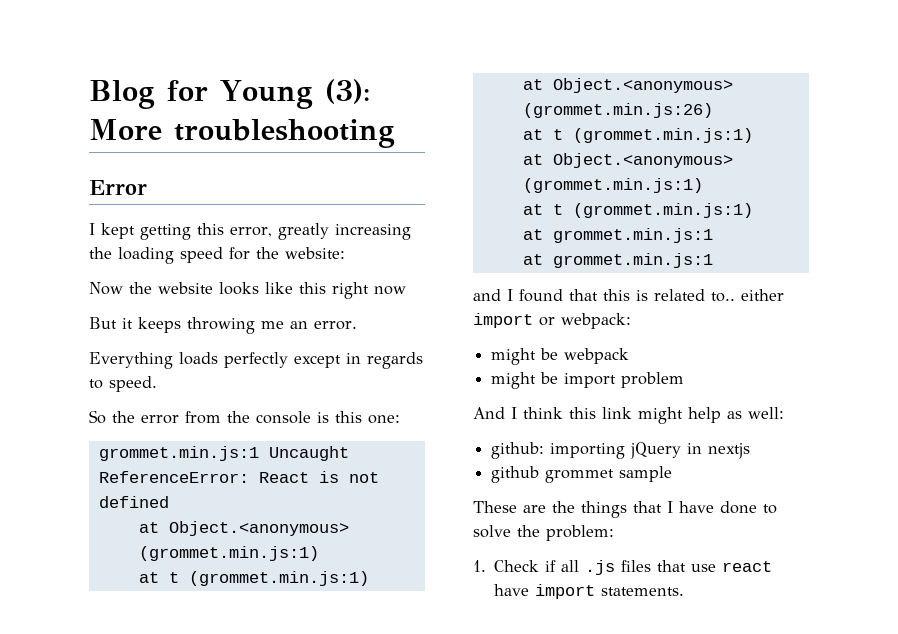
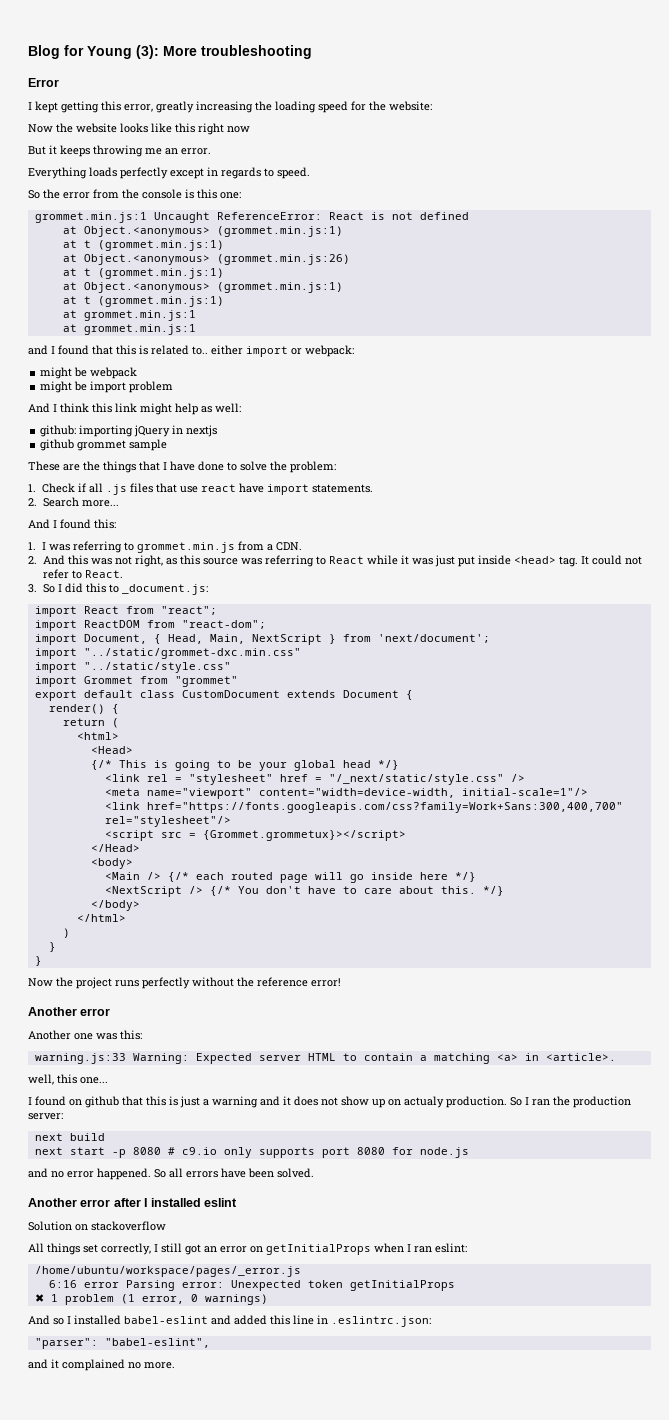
(685, 591) none -> [28,497,119,507] [28,519,116,529] [28,541,302,553] [28,555,642,567] [42,569,123,579] [28,583,208,595] [34,606,217,617] [34,620,266,631] [34,634,490,645] [34,648,301,659] [34,662,231,673] [34,676,238,687] [34,690,413,701] [48,704,119,714] [62,718,119,728] [76,732,119,740] [90,746,133,754] [90,760,399,771] [104,774,525,785] [104,788,588,799] [104,802,623,813] [104,816,231,827] [104,830,406,841] [90,844,140,852] [90,858,133,869] [104,872,476,883] [104,886,504,897] [90,900,140,911] [76,914,126,922] [62,928,70,938] [48,942,56,952] [34,956,42,966] [28,977,341,989] [28,1007,111,1016] [28,1030,142,1040] [34,1053,616,1064] [28,1074,108,1085] [28,1096,631,1108] [28,1113,63,1120] [34,1133,105,1141] [34,1147,469,1158] [28,1168,314,1180] [28,1198,237,1207] [28,1221,166,1231] [28,1243,467,1255] [34,1266,301,1277] [48,1280,455,1291] [34,1294,268,1305] [28,1315,431,1327] [34,1338,210,1349] [28,1359,175,1371] // 2. Search more... // And I found this: // 1. I was referring to grommet.min.js from a CDN. // 2. And this was not right, as this source was referring to React while it was just put inside <head> tag. It could not refer to React. // 3. So I did this to _document.js: // import React from "react"; // import ReactDOM from "react-dom"; // import Document, { Head, Main, NextScript } from 'next/document'; // import "../static/grommet-dxc.min.css" // import "../static/style.css" // import Grommet from "grommet" // export default class CustomDocument extends Document { // render() { // return ( // <html> // <Head> // {/* This is going to be your global head */} // <link rel = "stylesheet" href = "/_next/static/style.css" /> // <meta name="viewport" content="width=device-width, initial-scale=1"/> // <link href="https://fonts.googleapis.com/css?family=Work+Sans:300,400,700" rel="stylesheet"/> // <script src = {Grommet.grommetux}></script> // </Head> // <body> // <Main /> {/* each routed page will go inside here */} // <NextScript /> {/* You don't have to care about this. */} // </body> // </html> // ) // } // } // Now the project runs perfectly without the reference error! // Another error // Another one was this: // warning.js:33 Warning: Expected server HTML to contain a matching <a> in <article>. // well, this one... // I found on github that this is just a warning and it does not show up on actualy production. So I ran the production server: // next build // next start -p 8080 # c9.io only supports port 8080 for node.js // and no error happened. So all errors have been solved. // Another error after I installed eslint // Solution on stackoverflow // All things set correctly, I still got an error on getInitialProps when I ran eslint: // /home/ubuntu/workspace/pages/_error.js // 6:16 error Parsing error: Unexpected token getInitialProps // ✖ 1 problem (1 error, 0 warnings) // And so I installed babel-eslint and added this line in .eslintrc.json: // "parser": "babel-eslint", // and it complained no more.

